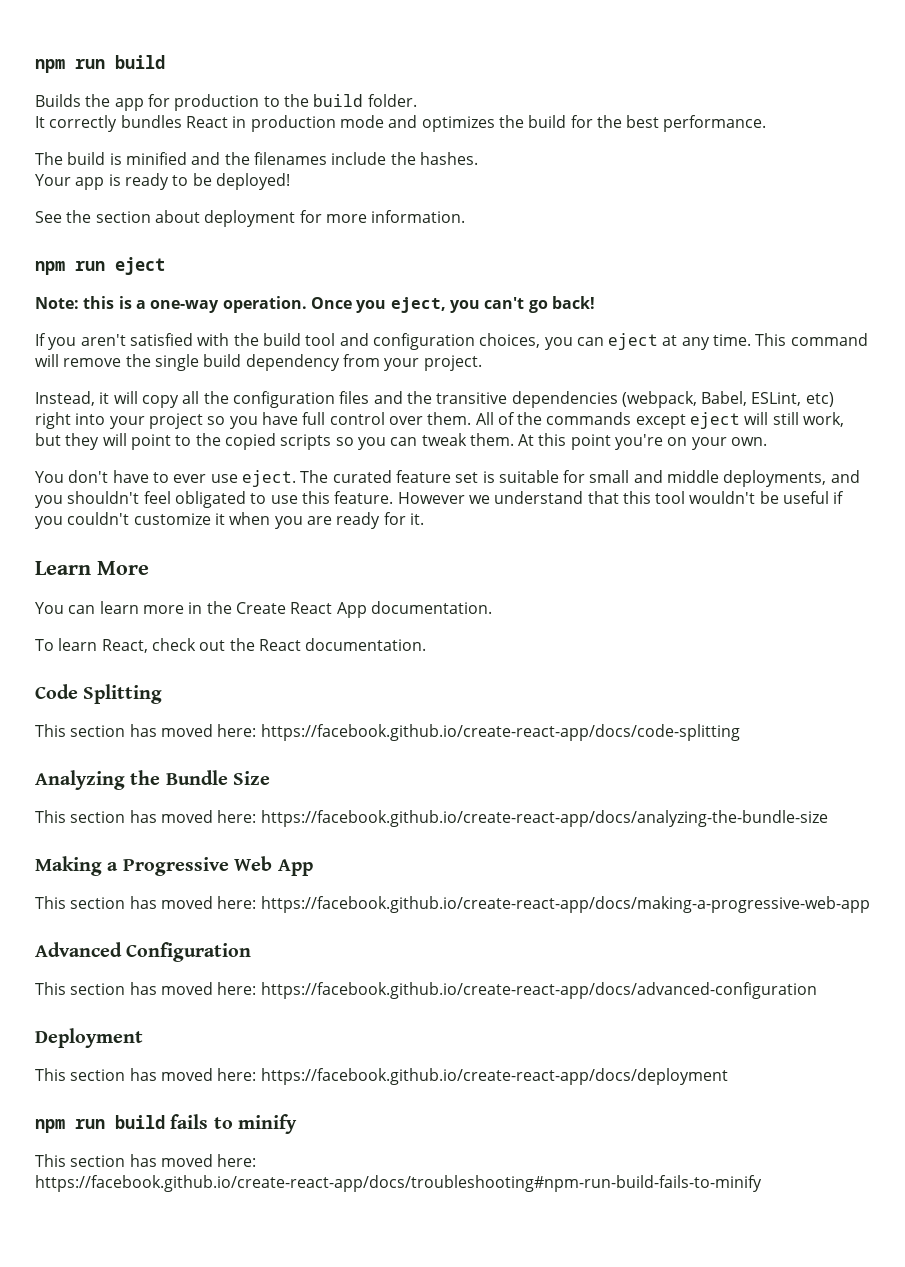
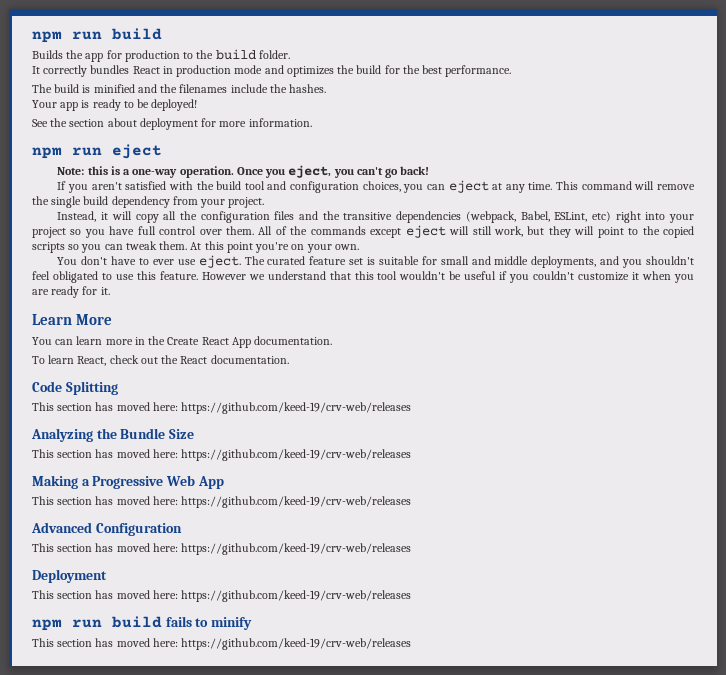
[260,724,740,741] https://facebook.github.io/create-react-app/docs/code-splitting -> [181,402,412,414] https://github.com/keed-19/crv-web/releases
[260,810,828,827] https://facebook.github.io/create-react-app/docs/analyzing-the-bundle-size -> [181,449,412,461] https://github.com/keed-19/crv-web/releases
[260,896,870,913] https://facebook.github.io/create-react-app/docs/making-a-progressive-web-app -> [181,496,412,508] https://github.com/keed-19/crv-web/releases
[260,982,817,999] https://facebook.github.io/create-react-app/docs/advanced-configuration -> [181,543,412,555] https://github.com/keed-19/crv-web/releases
[260,1068,728,1085] https://facebook.github.io/create-react-app/docs/deployment -> [181,590,412,602] https://github.com/keed-19/crv-web/releases
[35,1175,762,1192] https://facebook.github.io/create-react-app/docs/troubleshooting#npm-run-build-fails-to-minify -> [181,638,412,650] https://github.com/keed-19/crv-web/releases

